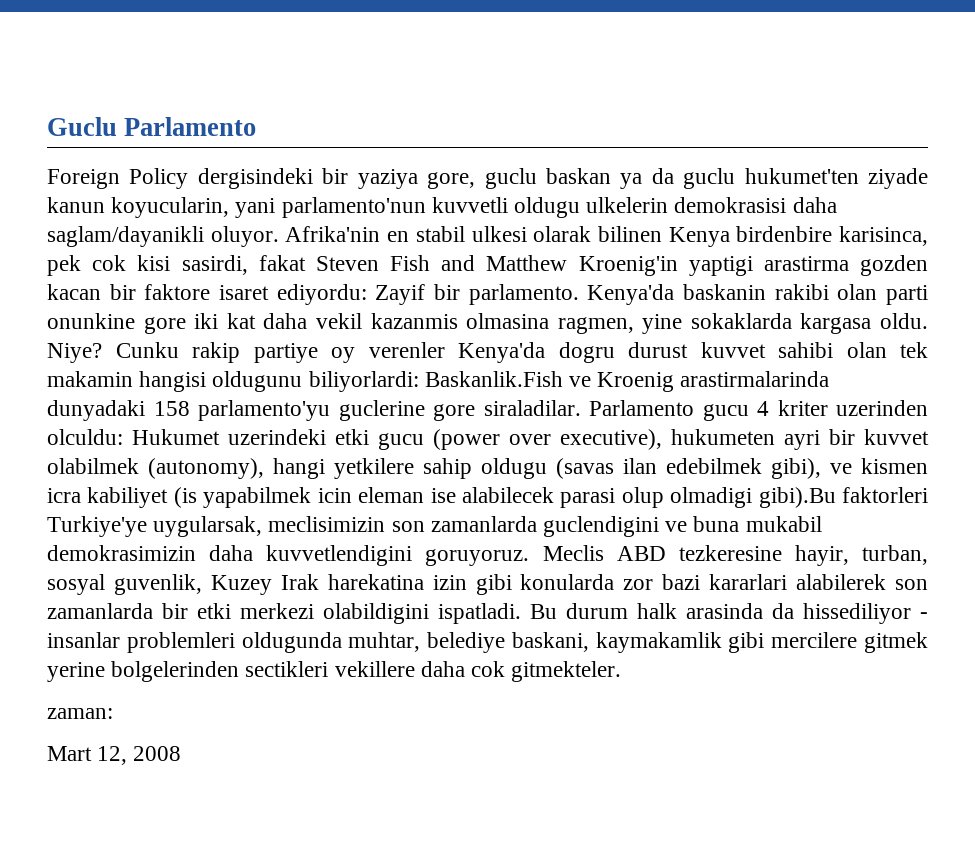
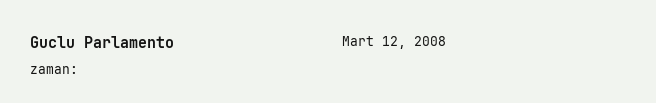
[47,168,928,189] [47,197,837,218] [47,226,929,247] [47,255,928,276] [47,284,928,305] [47,313,928,334] [47,342,928,363] [47,371,830,392] [47,400,928,421] [47,429,929,450] [47,458,928,479] [47,487,928,508] [47,516,822,537] [47,545,928,566] [47,574,928,595] [47,603,928,624] [47,632,928,653] [47,661,622,682] // Foreign Policy dergisindeki bir yaziya gore, guclu baskan ya da guclu hukumet'ten ziyade kanun koyucularin, yani parlamento'nun kuvvetli oldugu ulkelerin demokrasisi daha saglam/dayanikli oluyor. Afrika'nin en stabil ulkesi olarak bilinen Kenya birdenbire karisinca, pek cok kisi sasirdi, fakat Steven Fish and Matthew Kroenig'in yaptigi arastirma gozden kacan bir faktore isaret ediyordu: Zayif bir parlamento. Kenya'da baskanin rakibi olan parti onunkine gore iki kat daha vekil kazanmis olmasina ragmen, yine sokaklarda kargasa oldu. Niye? Cunku rakip partiye oy verenler Kenya'da dogru durust kuvvet sahibi olan tek makamin hangisi oldugunu biliyorlardi: Baskanlik.Fish ve Kroenig arastirmalarinda dunyadaki 158 parlamento'yu guclerine gore siraladilar. Parlamento gucu 4 kriter uzerinden olculdu: Hukumet uzerindeki etki gucu (power over executive), hukumeten ayri bir kuvvet olabilmek (autonomy), hangi yetkilere sahip oldugu (savas ilan edebilmek gibi), ve kismen icra kabiliyet (is yapabilmek icin eleman ise alabilecek parasi olup olmadigi gibi).Bu faktorleri Turkiye'ye uygularsak, meclisimizin son zamanlarda guclendigini ve buna mukabil demokrasimizin daha kuvvetlendigini goruyoruz. Meclis ABD tezkeresine hayir, turban, sosyal guvenlik, Kuzey Irak harekatina izin gibi konularda zor bazi kararlari alabilerek son zamanlarda bir etki merkezi olabildigini ispatladi. Bu durum halk arasinda da hissediliyor - insanlar problemleri oldugunda muhtar, belediye baskani, kaymakamlik gibi mercilere gitmek yerine bolgelerinden sectikleri vekillere daha cok gitmekteler. -> (174, 42) none

